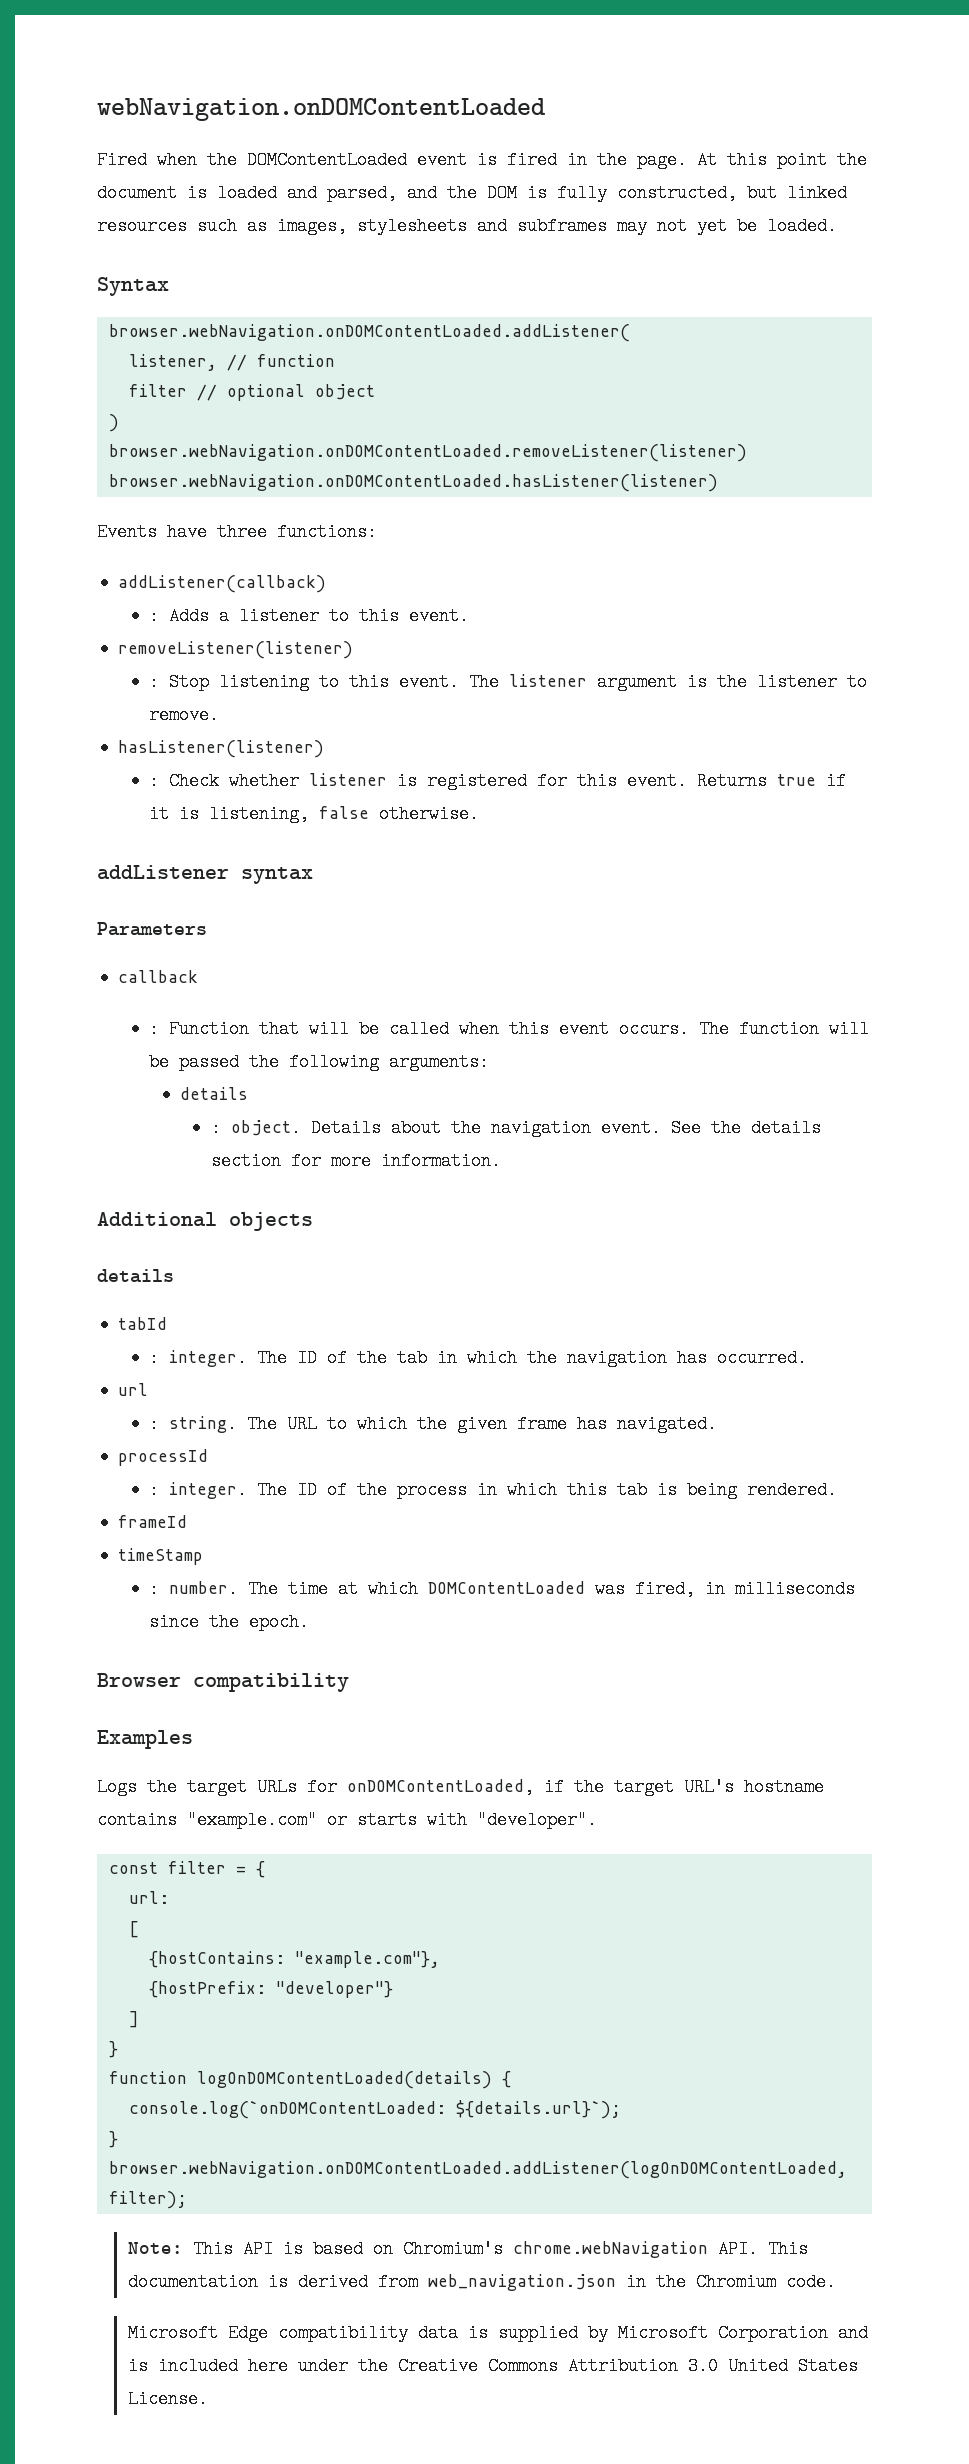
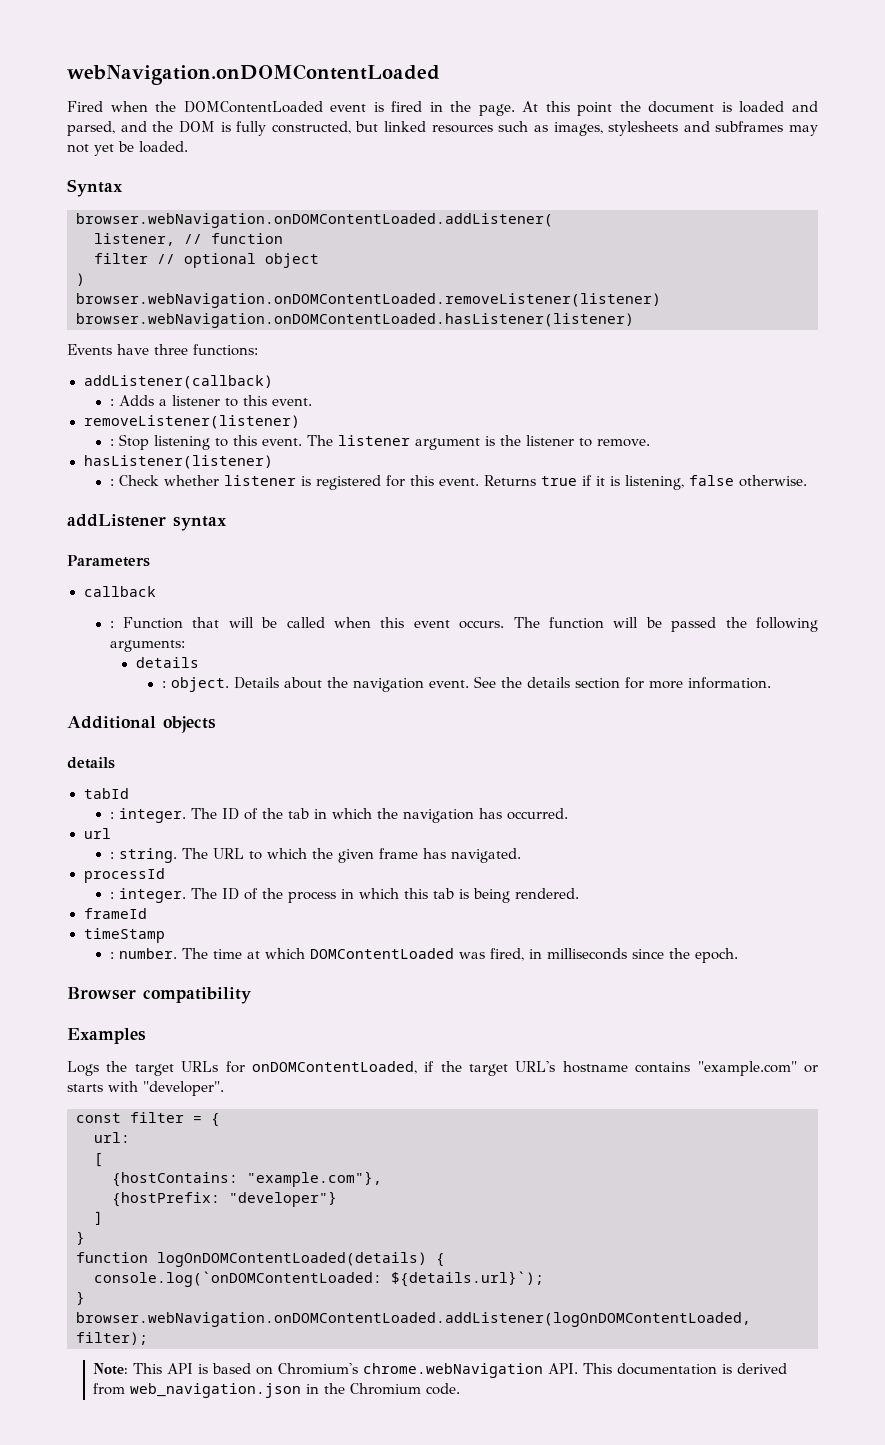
[127,2324,868,2342] [127,2357,858,2375] [127,2390,208,2408] // Microsoft Edge compatibility data is supplied by Microsoft Corporation and is included here under the Creative Commons Attribution 3.0 United States License. -> (461, 1389) none

